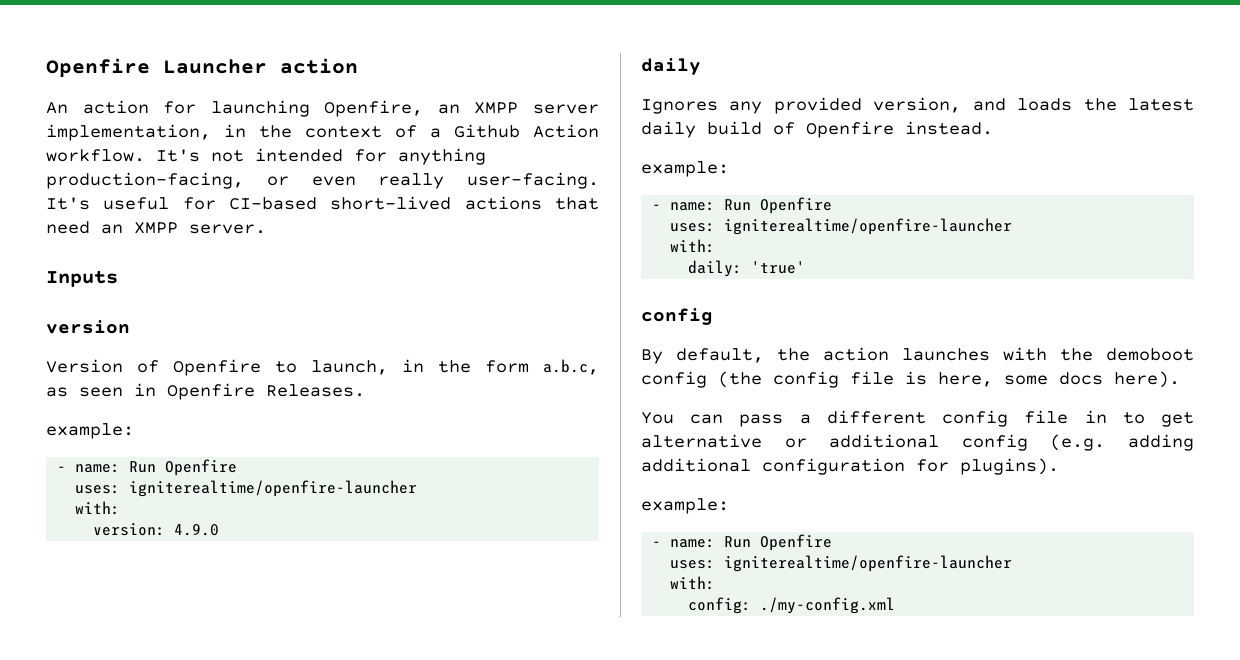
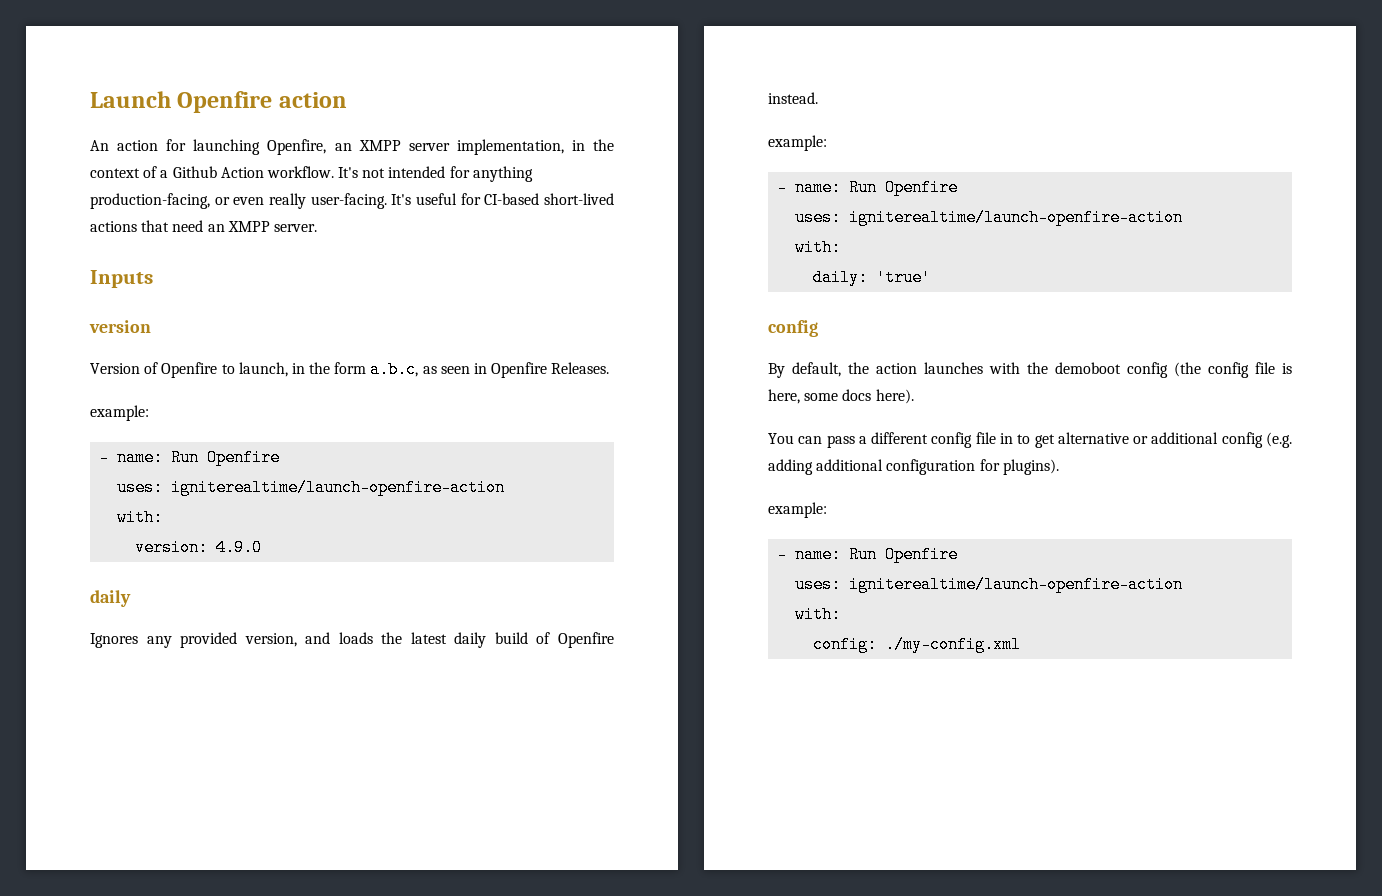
[46,58,267,78] Openfire Launcher -> [90,91,273,113] Launch Openfire
[129,480,418,497] igniterealtime/openfire-launcher -> [171,479,506,496] igniterealtime/launch-openfire-action
[724,218,1013,235] igniterealtime/openfire-launcher -> [849,209,1184,226] igniterealtime/launch-openfire-action
[724,555,1013,572] igniterealtime/openfire-launcher -> [849,576,1184,593] igniterealtime/launch-openfire-action

